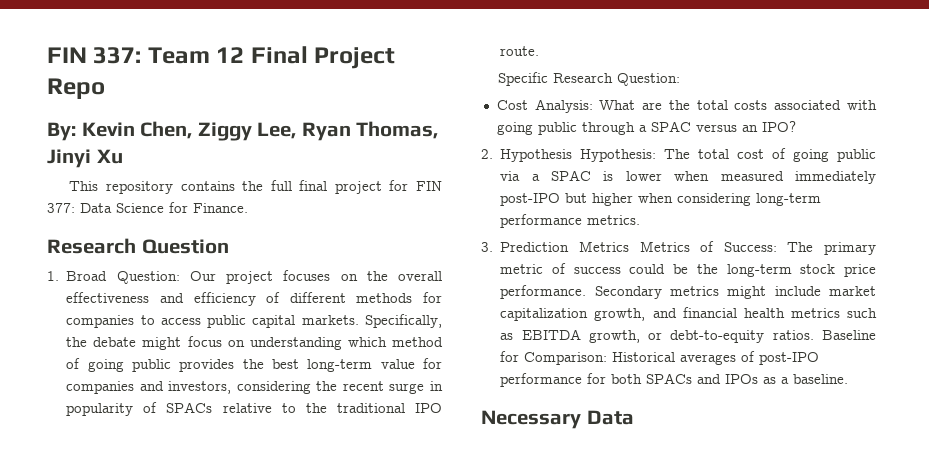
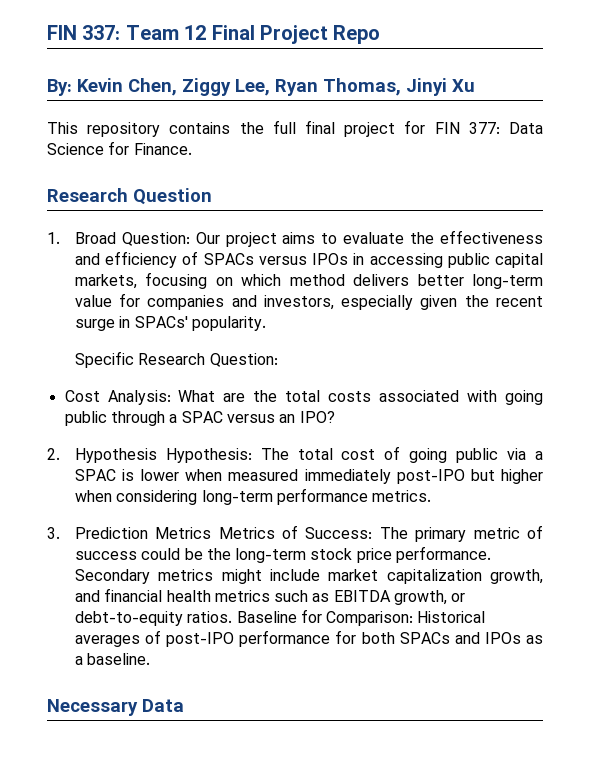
[283,270,442,281] [66,292,442,306] [66,314,442,328] [66,336,443,350] [66,358,299,372] focuses on the overall effectiveness and efficiency of different methods for companies to access public capital markets. Specifically, the debate might focus on understanding which method of going public provides the best -> [282,230,543,244] [74,251,543,268] [74,272,464,289] aims to evaluate the effectiveness and efficiency of SPACs versus IPOs in accessing public capital markets, focusing on which method delivers better
[236,381,311,394] considering -> [341,295,458,310] especially given
[66,402,442,416] [500,46,540,56] popularity of SPACs relative to the traditional IPO route. -> [134,316,266,331] SPACs' popularity.

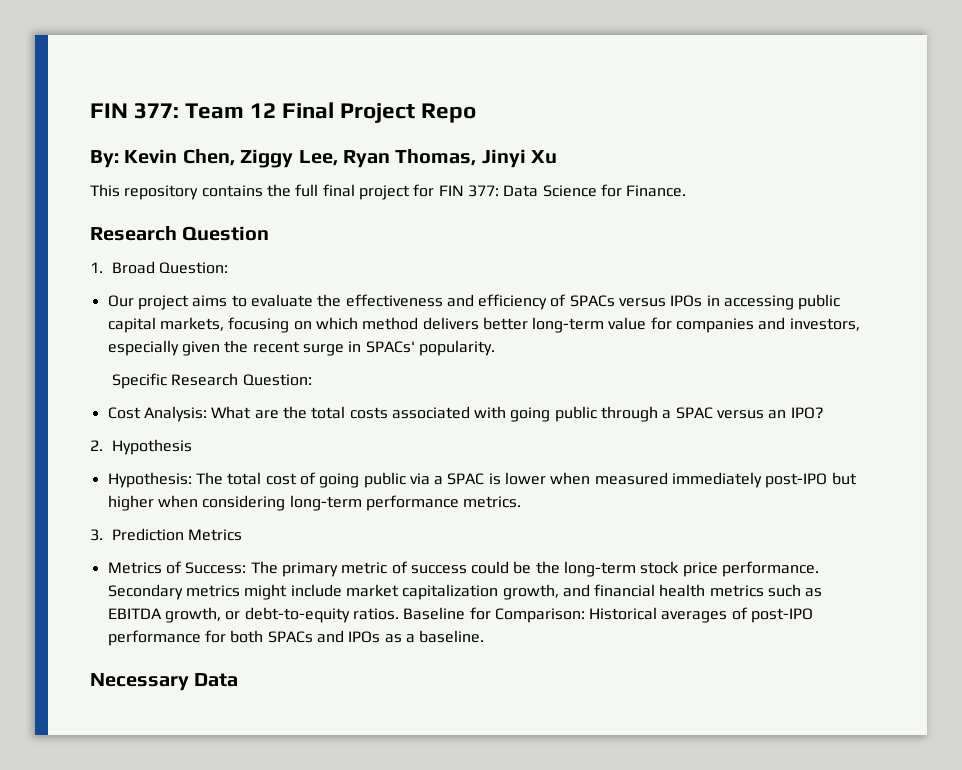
[47,25,121,40] FIN 337: -> [90,103,180,119] FIN 377:
(190, 239) none -> (229, 268) //
(157, 455) none -> (192, 447) //
(212, 533) none -> (243, 535) //

